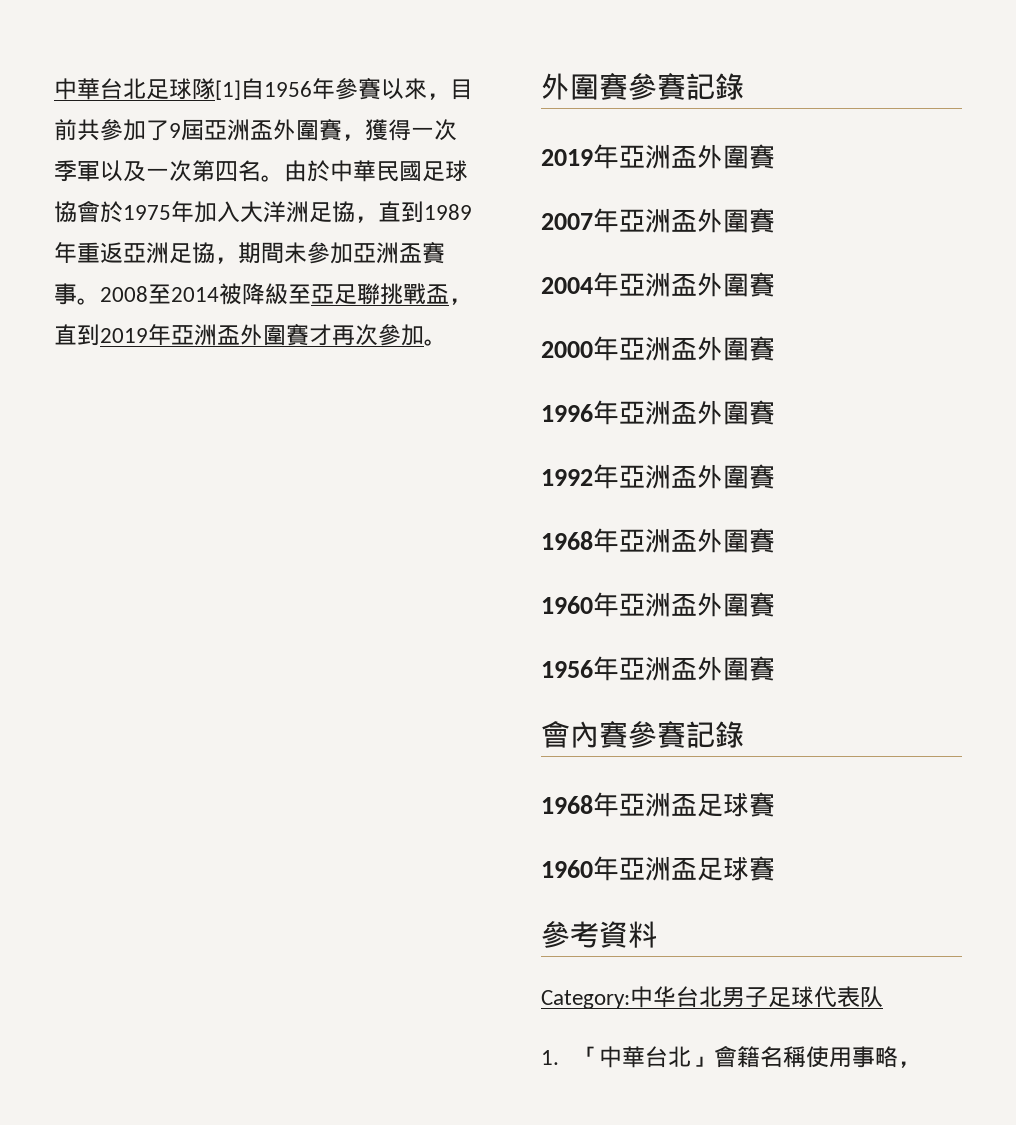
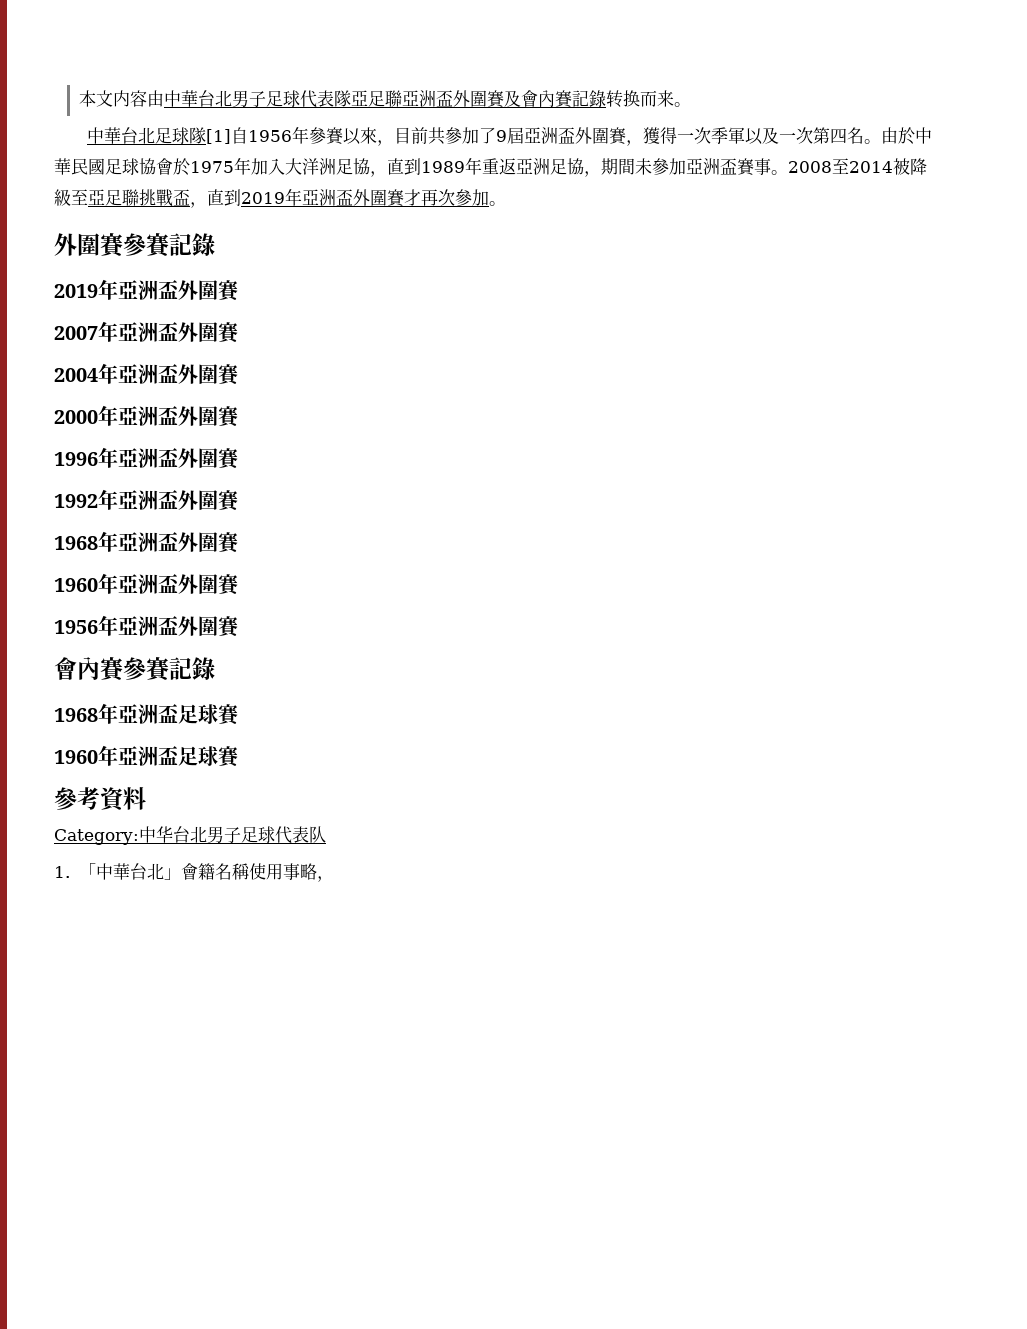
(54, 89) none -> [79,90,692,108] 本文内容由中華台北男子足球代表隊亞足聯亞洲盃外圍賽及會內賽記錄转换而来。 //

